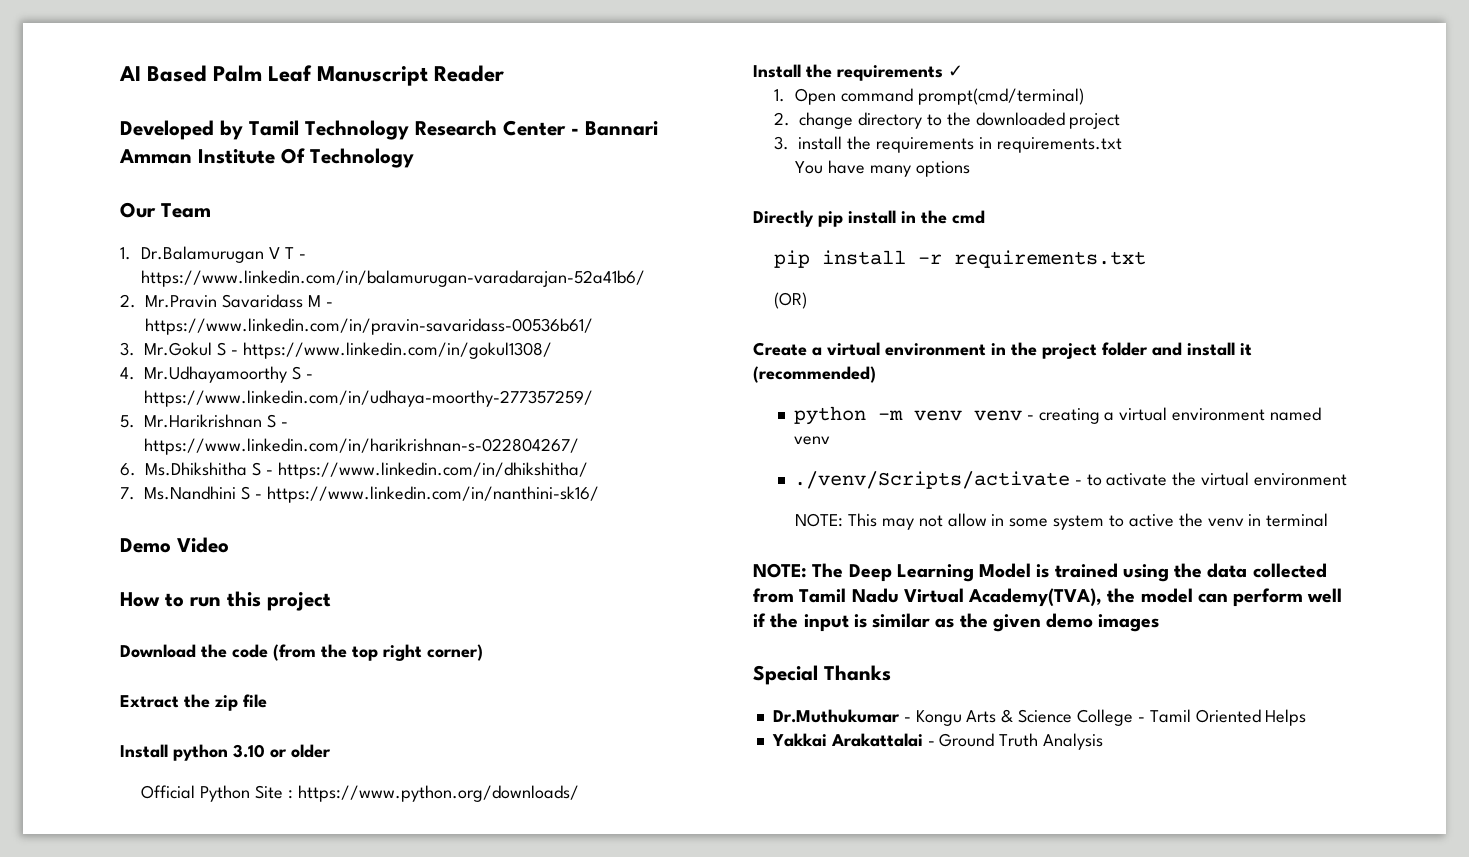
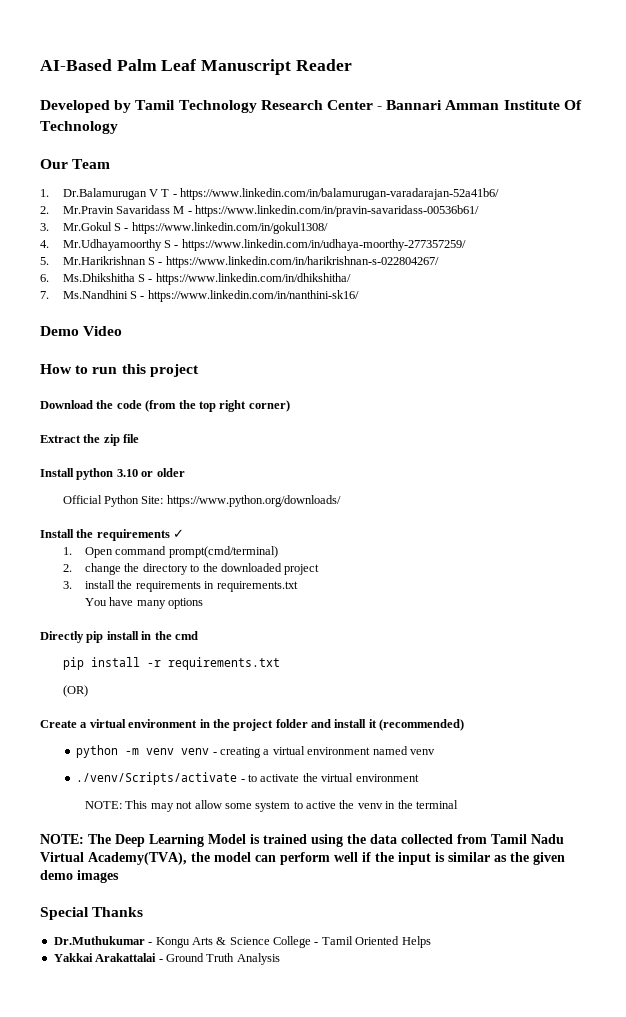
[119,65,208,82] AI Based -> [40,59,112,71] AI-Based
[254,785,293,799] Site : -> [141,496,164,504] Site:
(854, 120) none -> [124,563,140,572] the
[991,514,1005,526] in -> (222, 804) none
(1262, 520) none -> [397,800,413,809] the

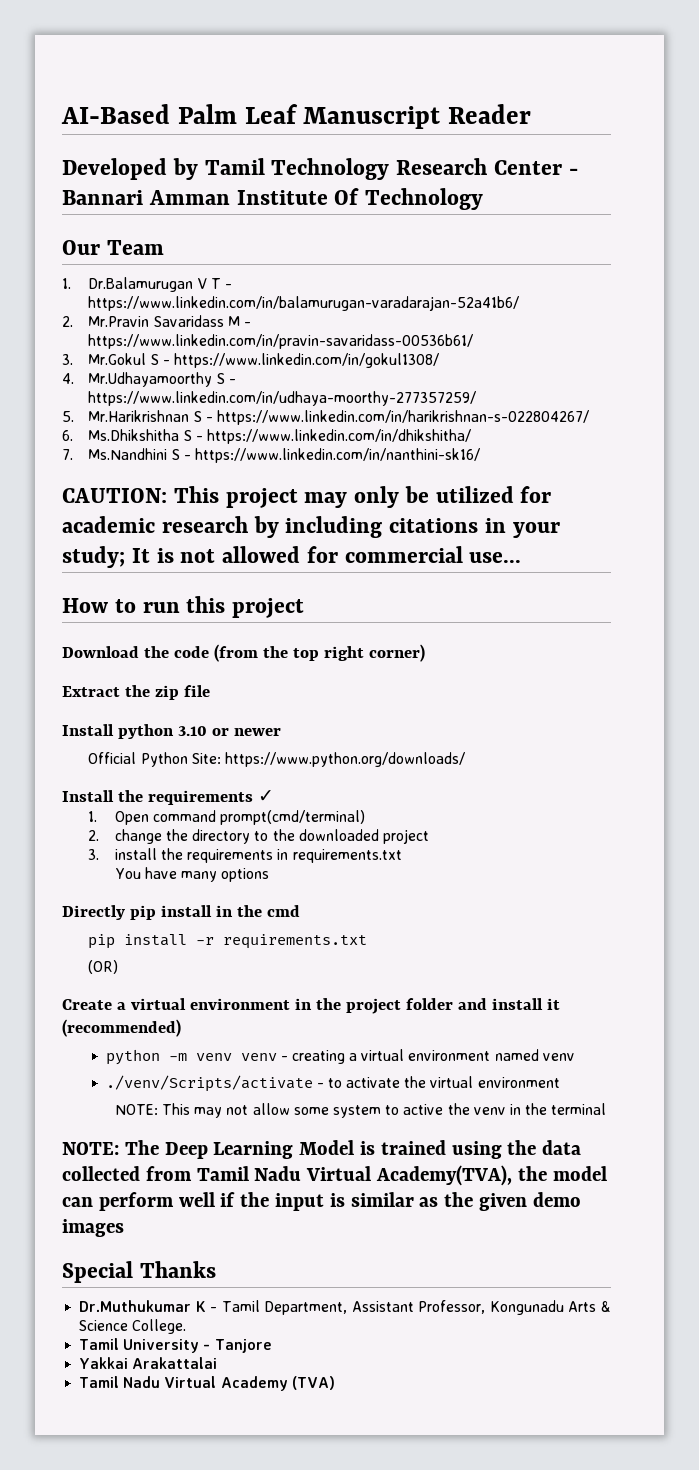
[40,326,123,336] Demo Video -> [62,486,552,508] [62,516,560,538] [62,546,522,568] CAUTION: This project may only be utilized for academic research by including citations in your study; It is not allowed for commercial use...
[156,468,185,477] older -> [233,728,281,736] newer
[148,936,431,948] [53,953,280,965] - Kongu Arts & Science College - Tamil Oriented Helps // Yakkai Arakattalai - Ground Truth Analysis -> [195,1300,612,1315] [79,1319,187,1334] [79,1338,272,1353] [79,1357,218,1369] [79,1376,335,1391] K - Tamil Department, Assistant Professor, Kongunadu Arts & Science College. // Tamil University - Tanjore // Yakkai Arakattalai // Tamil Nadu Virtual Academy (TVA)

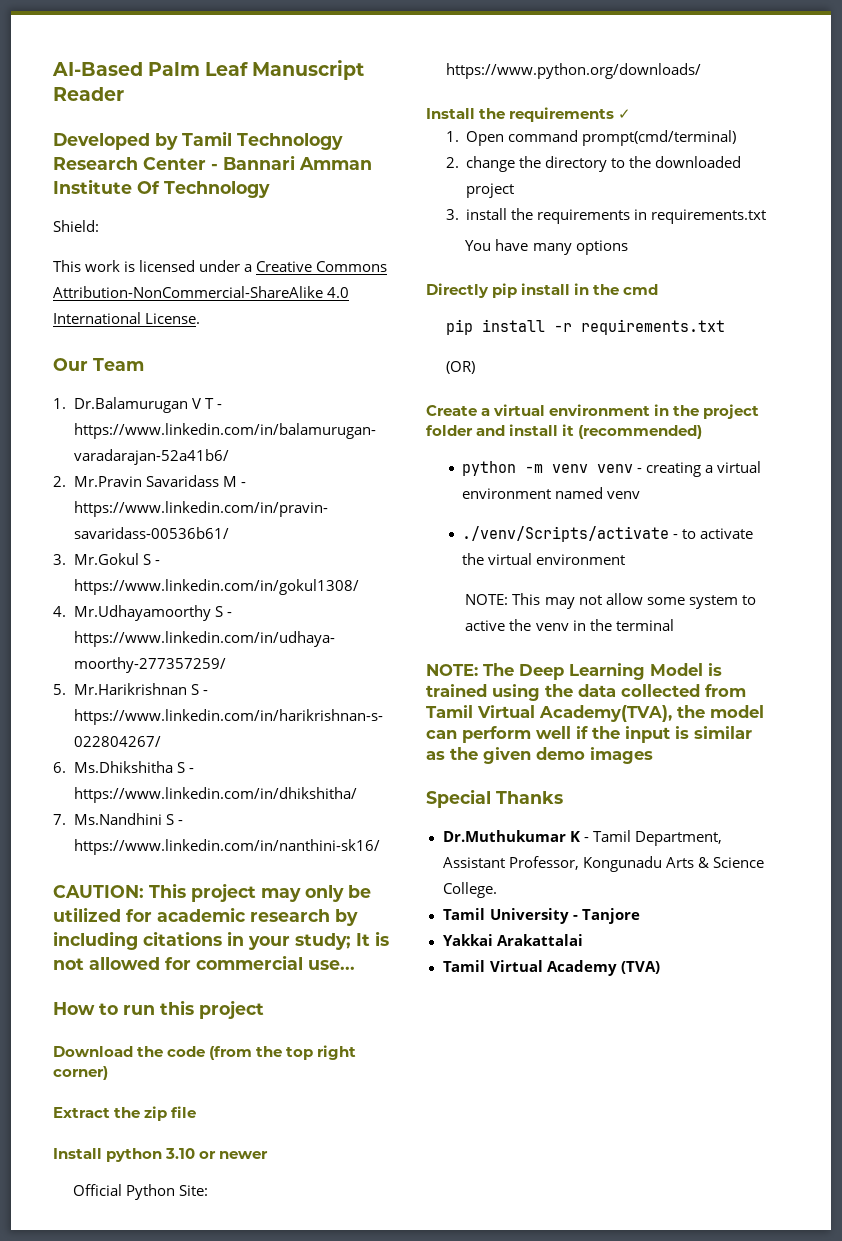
(483, 199) none -> [53,220,99,232] [53,260,388,272] [53,286,350,298] [53,312,201,324] // Shield: // This work is licensed under a Creative Commons Attribution-NonCommercial-ShareAlike 4.0 International License.
[254,1166,302,1181] Nadu -> (473, 711) none
[123,1376,161,1388] Nadu -> (486, 966) none

